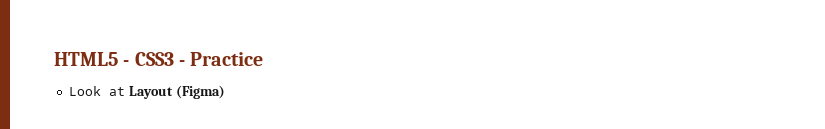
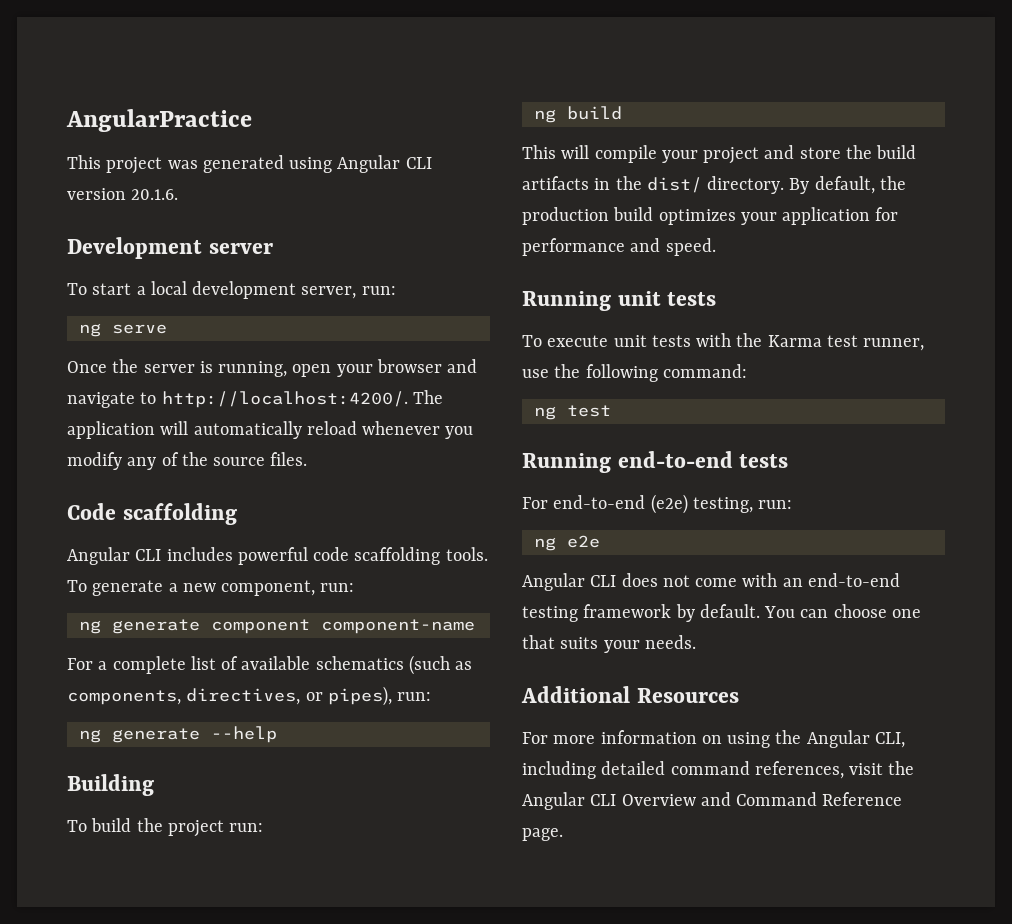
[54,52,264,66] [69,85,225,99] HTML5 - CSS3 - Practice // Look at Layout (Figma) -> [66,109,252,132] [67,155,432,174] [67,188,179,200] [67,237,273,259] [67,281,396,299] [78,323,167,337] [67,359,478,377] [67,390,443,408] [67,421,474,439] [67,452,308,470] [67,503,237,525] [67,547,488,565] [67,580,355,596] [78,619,475,634] [67,655,473,675] [67,686,432,706] [78,726,277,743] [67,774,154,796] [67,818,264,837] [533,106,622,123] [522,145,917,164] [522,176,906,194] [522,207,899,225] [522,238,716,256] [522,291,717,311] [522,333,925,351] [522,364,747,382] [533,405,611,420] [522,451,789,473] [522,494,793,514] [533,535,600,551] [522,573,900,591] [522,604,921,622] [522,635,696,653] [521,686,739,703] [522,730,905,748] [522,761,915,779] [522,792,903,810] [522,828,563,841] AngularPractice // This project was generated using Angular CLI version 20.1.6. // Development server // To start a local development server, run: // ng serve // Once the server is running, open your browser and navigate to http://localhost:4200/. The application will automatically reload whenever you modify any of the source files. // Code scaffolding // Angular CLI includes powerful code scaffolding tools. To generate a new component, run: // ng generate component component-name // For a complete list of available schematics (such as components, directives, or pipes), run: // ng generate --help // Building // To build the project run: // ng build // This will compile your project and store the build artifacts in the dist/ directory. By default, the production build optimizes your application for performance and speed. // Running unit tests // To execute unit tests with the Karma test runner, use the following command: // ng test // Running end-to-end tests // For end-to-end (e2e) testing, run: // ng e2e // Angular CLI does not come with an end-to-end testing framework by default. You can choose one that suits your needs. // Additional Resources // For more information on using the Angular CLI, including detailed command references, visit the Angular CLI Overview and Command Reference page.

